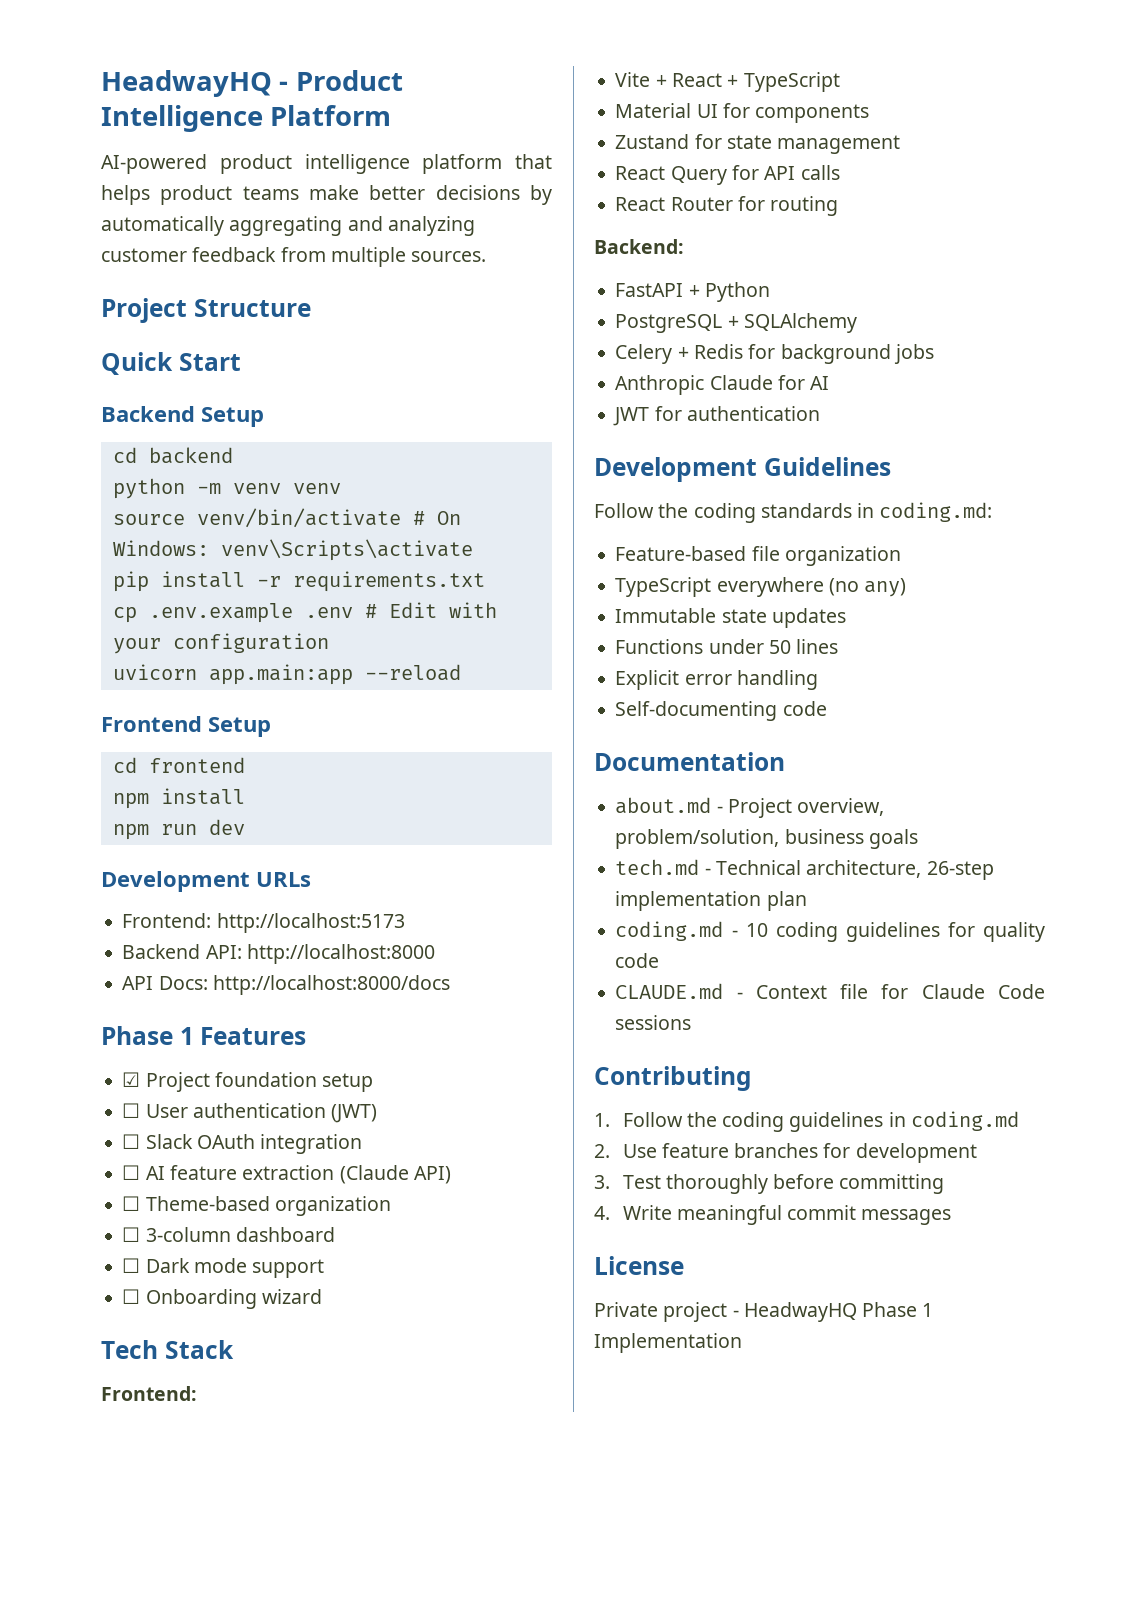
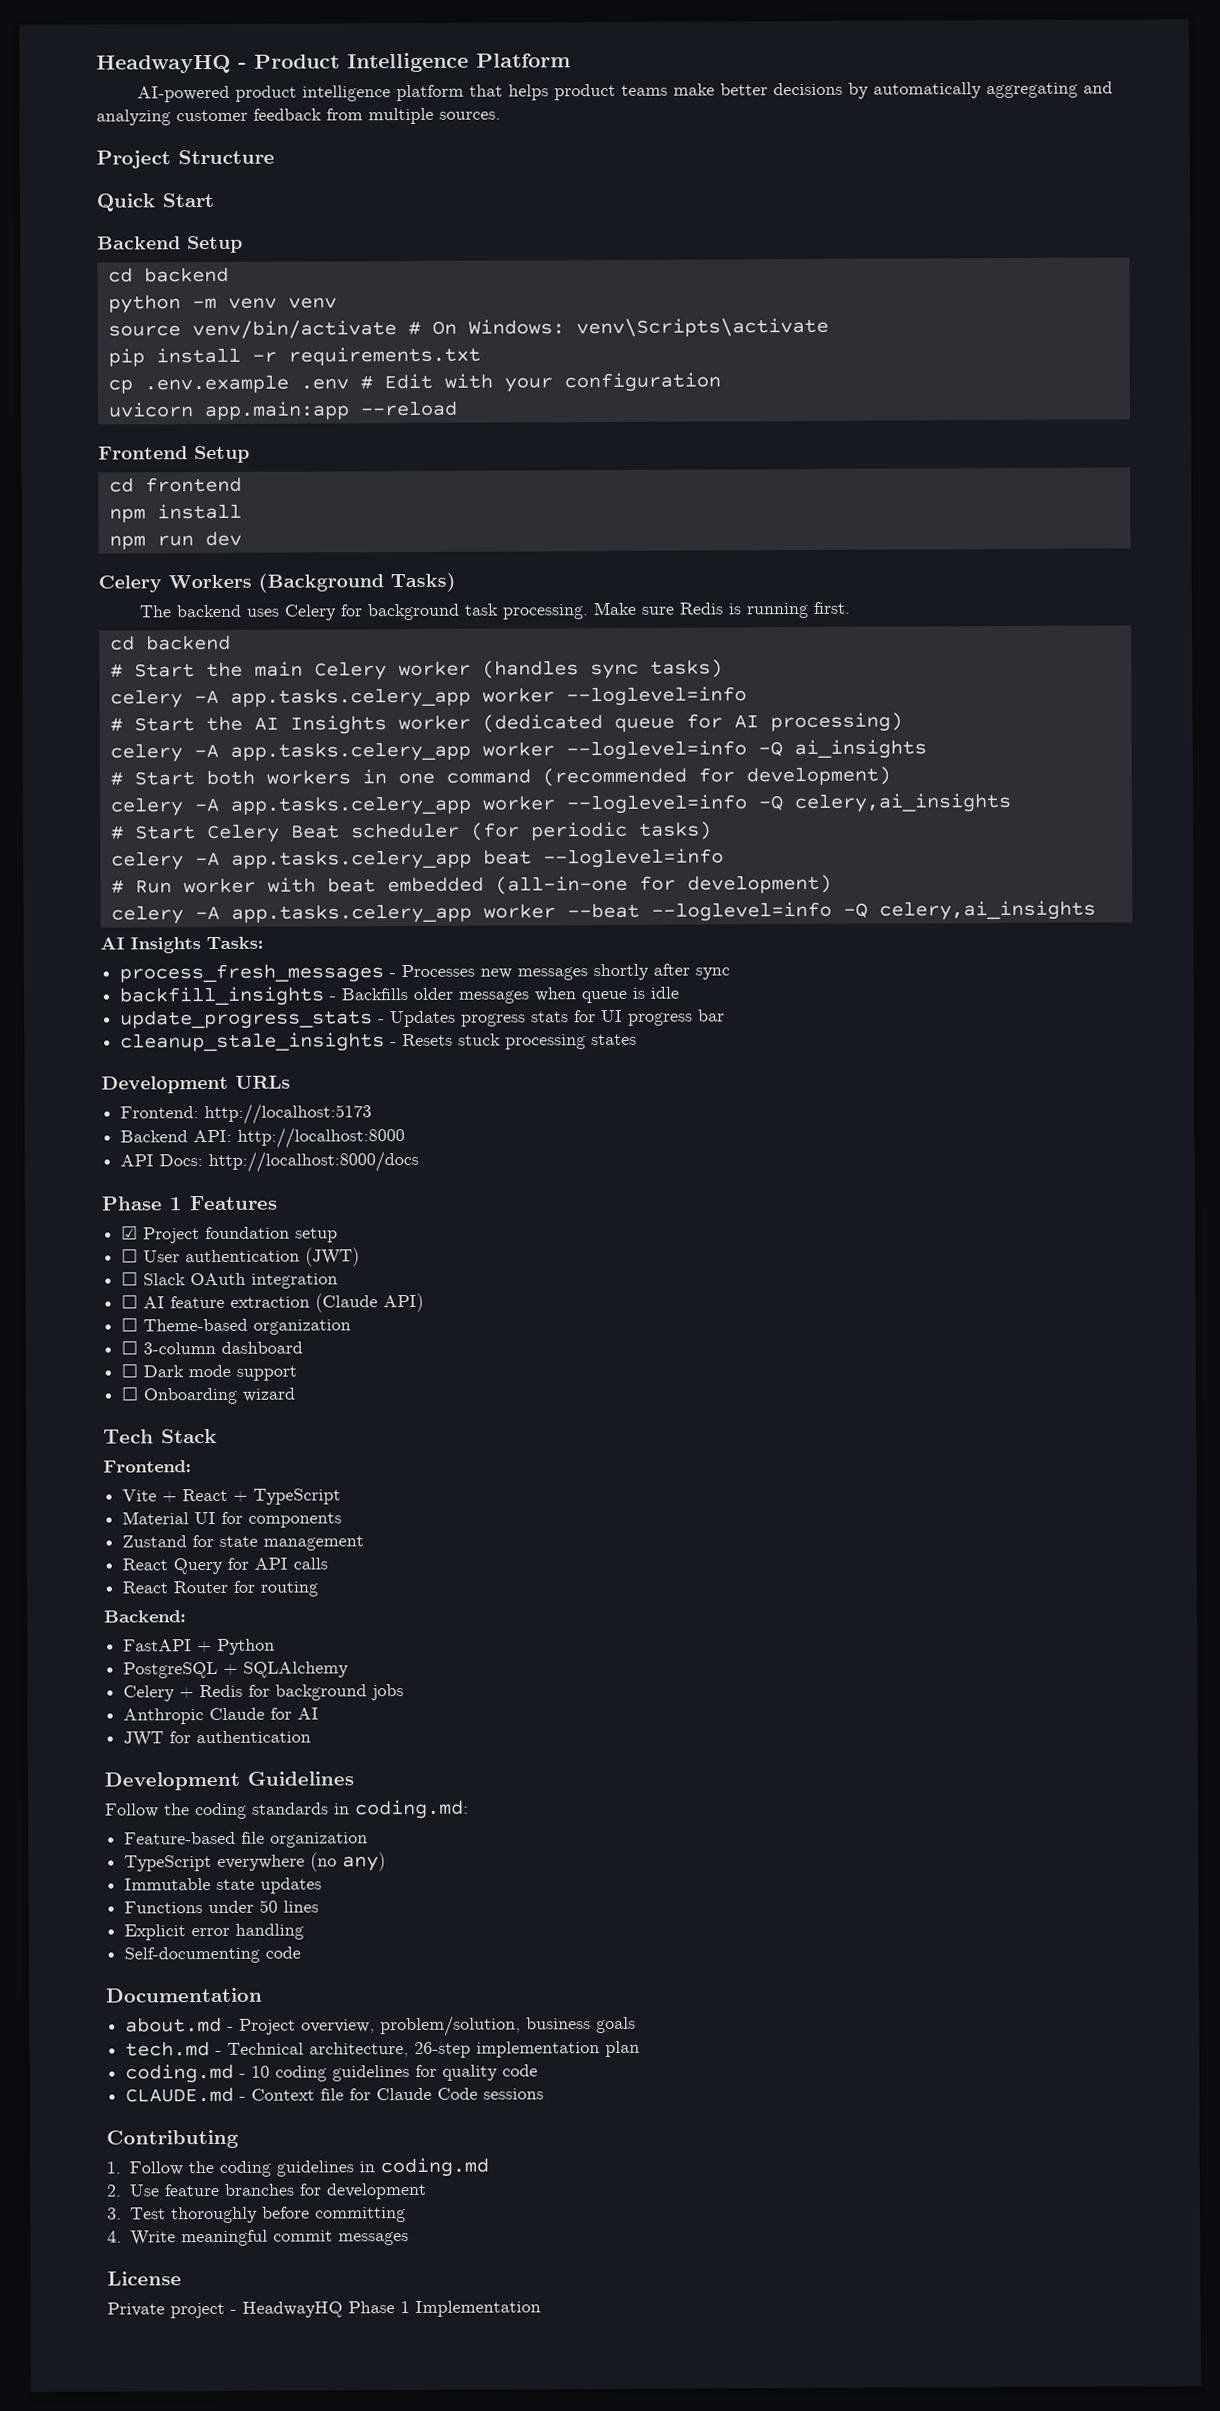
(245, 827) none -> [98,572,456,593] [138,601,851,621] [109,634,231,651] [109,659,723,681] [109,686,747,709] [109,712,903,735] [109,739,927,763] [109,766,891,787] [109,792,1012,817] [110,821,712,844] [110,848,724,871] [110,874,832,895] [110,900,1096,925] [100,936,264,954] [119,963,731,984] [119,986,680,1007] [120,1009,726,1030] [120,1032,638,1053] // Celery Workers (Background Tasks) // The backend uses Celery for background task processing. Make sure Redis is running first. // cd backend // # Start the main Celery worker (handles sync tasks) // celery -A app.tasks.celery_app worker --loglevel=info // # Start the AI Insights worker (dedicated queue for AI processing) // celery -A app.tasks.celery_app worker --loglevel=info -Q ai_insights // # Start both workers in one command (recommended for development) // celery -A app.tasks.celery_app worker --loglevel=info -Q celery,ai_insights // # Start Celery Beat scheduler (for periodic tasks) // celery -A app.tasks.celery_app beat --loglevel=info // # Run worker with beat embedded (all-in-one for development) // celery -A app.tasks.celery_app worker --beat --loglevel=info -Q celery,ai_insights // AI Insights Tasks: // process_fresh_messages - Processes new messages shortly after sync // backfill_insights - Backfills older messages when queue is idle // update_progress_stats - Updates progress stats for UI progress bar // cleanup_stale_insights - Resets stuck processing states

